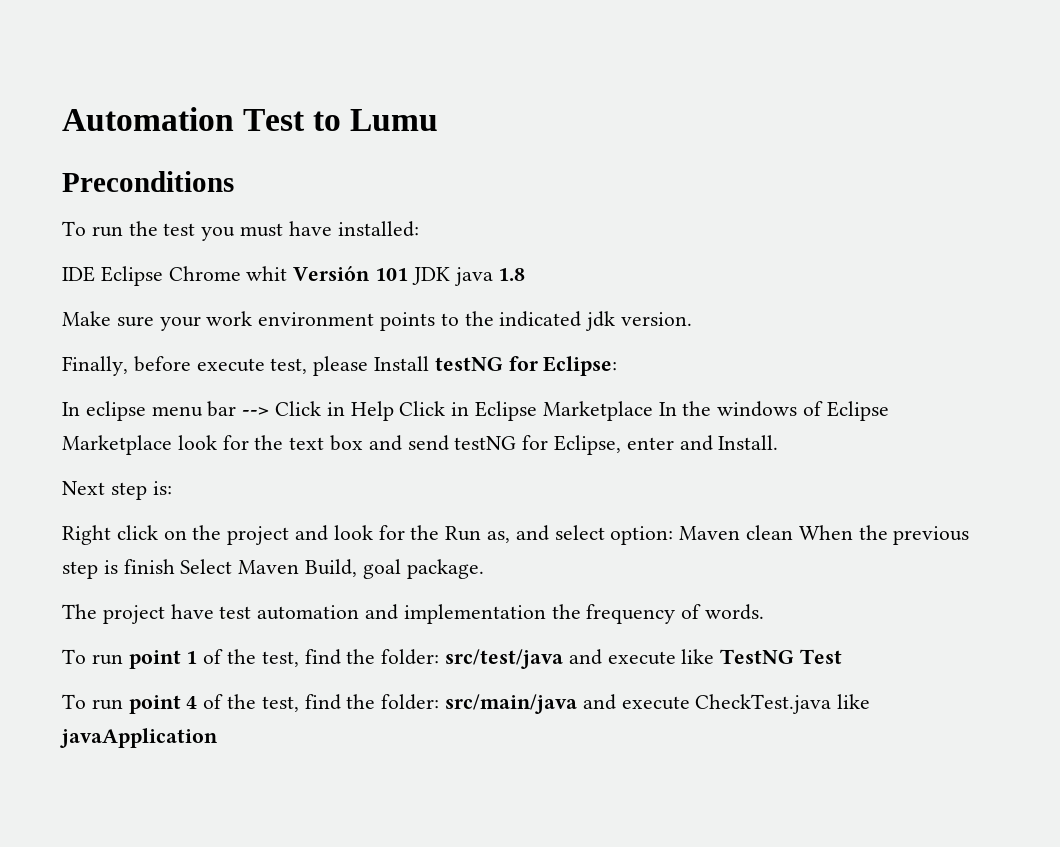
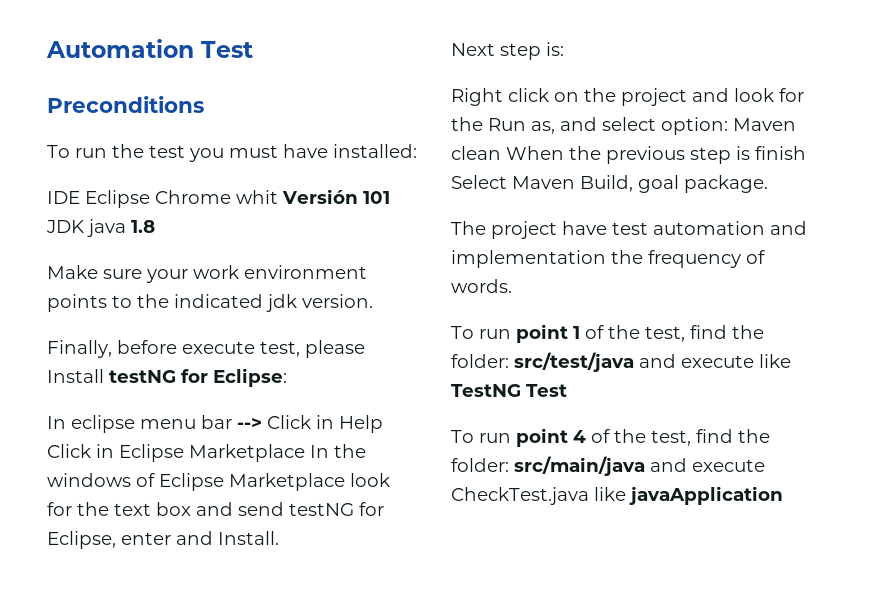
[313,109,439,131] to Lumu -> (253, 49) none

